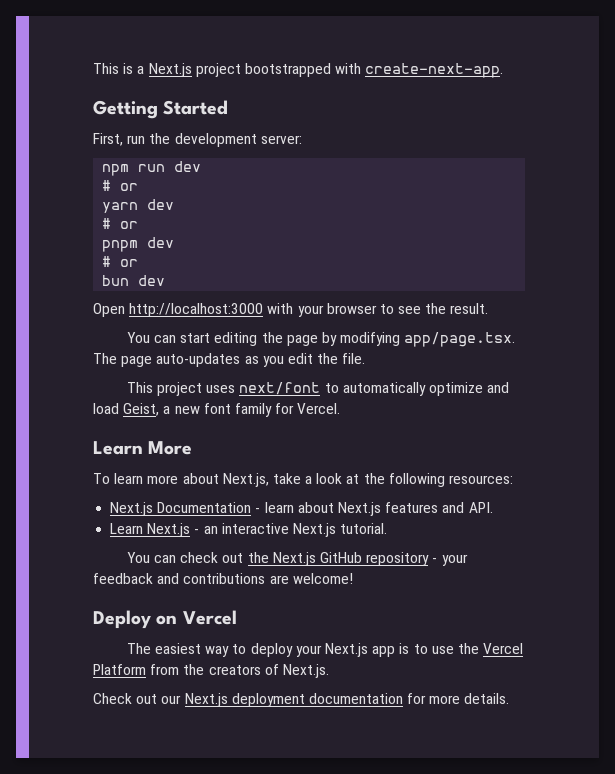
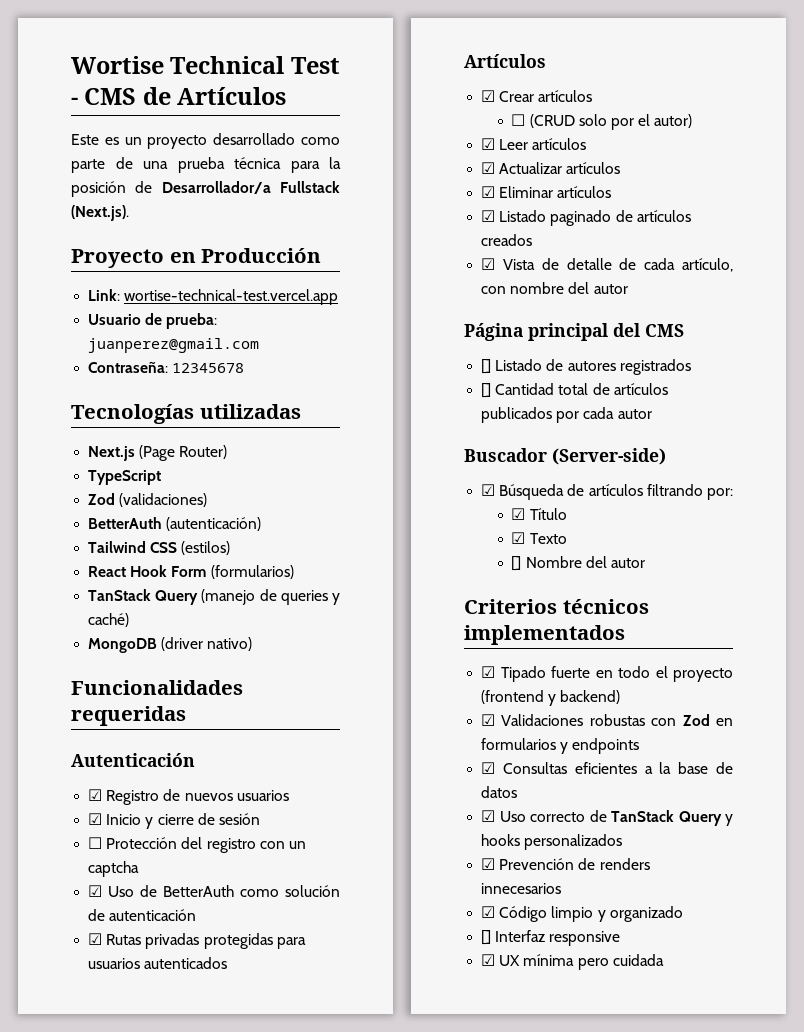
[93,63,504,78] [93,100,229,119] [93,133,302,147] [102,161,202,176] [102,180,139,191] [102,199,175,213] [102,218,139,229] [102,237,175,252] [102,256,139,267] [102,275,166,286] [93,303,489,317] [126,332,516,347] [93,353,366,367] [126,382,510,396] [93,403,341,417] [93,441,193,455] [93,473,514,487] [110,502,493,516] [110,523,388,537] [126,552,468,566] [93,573,353,584] [93,610,237,629] [126,643,524,657] [93,664,329,678] [93,693,510,707] This is a Next.js project bootstrapped with create-next-app. // Getting Started // First, run the development server: // npm run dev // # or // yarn dev // # or // pnpm dev // # or // bun dev // Open http://localhost:3000 with your browser to see the result. // You can start editing the page by modifying app/page.tsx. The page auto-updates as you edit the file. // This project uses next/font to automatically optimize and load Geist, a new font family for Vercel. // Learn More // To learn more about Next.js, take a look at the following resources: // Next.js Documentation - learn about Next.js features and API. // Learn Next.js - an interactive Next.js tutorial. // You can check out the Next.js GitHub repository - your feedback and contributions are welcome! // Deploy on Vercel // The easiest way to deploy your Next.js app is to use the Vercel Platform from the creators of Next.js. // Check out our Next.js deployment documentation for more details. -> [71,56,340,74] [71,87,287,105] [71,133,340,149] [71,157,341,173] [71,181,340,197] [71,205,129,221] [71,248,322,268] [88,289,339,305] [88,313,218,329] [88,338,260,353] [88,361,245,373] [71,404,301,424] [88,445,228,461] [88,470,162,485] [88,493,208,507] [88,517,262,531] [88,541,231,555] [88,565,294,579] [88,589,340,605] [88,613,130,627] [88,637,253,653] [71,680,243,695] [71,706,186,726] [71,753,195,767] [88,789,289,805] [88,813,260,829] [88,837,306,853] [88,861,140,877] [88,885,340,897] [88,909,197,921] [88,933,306,949] [88,957,228,969] [464,54,546,68] [481,90,593,102] [511,114,693,130] [481,138,587,150] [481,162,621,174] [481,186,612,198] [481,210,691,226] [481,234,533,246] [481,258,733,272] [481,282,628,294] [464,323,684,341] [481,359,691,375] [481,383,668,398] [481,407,652,423] [464,448,666,465] [481,484,733,500] [511,508,567,520] [511,532,567,544] [511,556,646,571] [464,599,649,614] [464,625,625,645] [481,666,733,682] [481,690,621,706] [481,714,733,726] [481,738,640,754] [481,762,733,774] [481,786,518,798] [481,810,733,826] [481,834,623,850] [481,858,650,870] [481,883,562,894] [481,906,683,922] [481,930,621,946] [481,954,664,970] Wortise Technical Test - CMS de Artículos // Este es un proyecto desarrollado como parte de una prueba técnica para la posición de Desarrollador/a Fullstack (Next.js). // Proyecto en Producción // Link: wortise-technical-test.vercel.app // Usuario de prueba: juanperez@gmail.com // Contraseña: 12345678 // Tecnologías utilizadas // Next.js (Page Router) // TypeScript // Zod (validaciones) // BetterAuth (autenticación) // Tailwind CSS (estilos) // React Hook Form (formularios) // TanStack Query (manejo de queries y caché) // MongoDB (driver nativo) // Funcionalidades requeridas // Autenticación // ☑ Registro de nuevos usuarios // ☑ Inicio y cierre de sesión // ☐ Protección del registro con un captcha // ☑ Uso de BetterAuth como solución de autenticación // ☑ Rutas privadas protegidas para usuarios autenticados // Artículos // ☑ Crear artículos // ☐ (CRUD solo por el autor) // ☑ Leer artículos // ☑ Actualizar artículos // ☑ Eliminar artículos // ☑ Listado paginado de artículos creados // ☑ Vista de detalle de cada artículo, con nombre del autor // Página principal del CMS // [] Listado de autores registrados // [] Cantidad total de artículos publicados por cada autor // Buscador (Server-side) // ☑ Búsqueda de artículos filtrando por: // ☑ Título // ☑ Texto // [] Nombre del autor // Criterios técnicos implementados // ☑ Tipado fuerte en todo el proyecto (frontend y backend) // ☑ Validaciones robustas con Zod en formularios y endpoints // ☑ Consultas eficientes a la base de datos // ☑ Uso correcto de TanStack Query y hooks personalizados // ☑ Prevención de renders innecesarios // ☑ Código limpio y organizado // [] Interfaz responsive // ☑ UX mínima pero cuidada

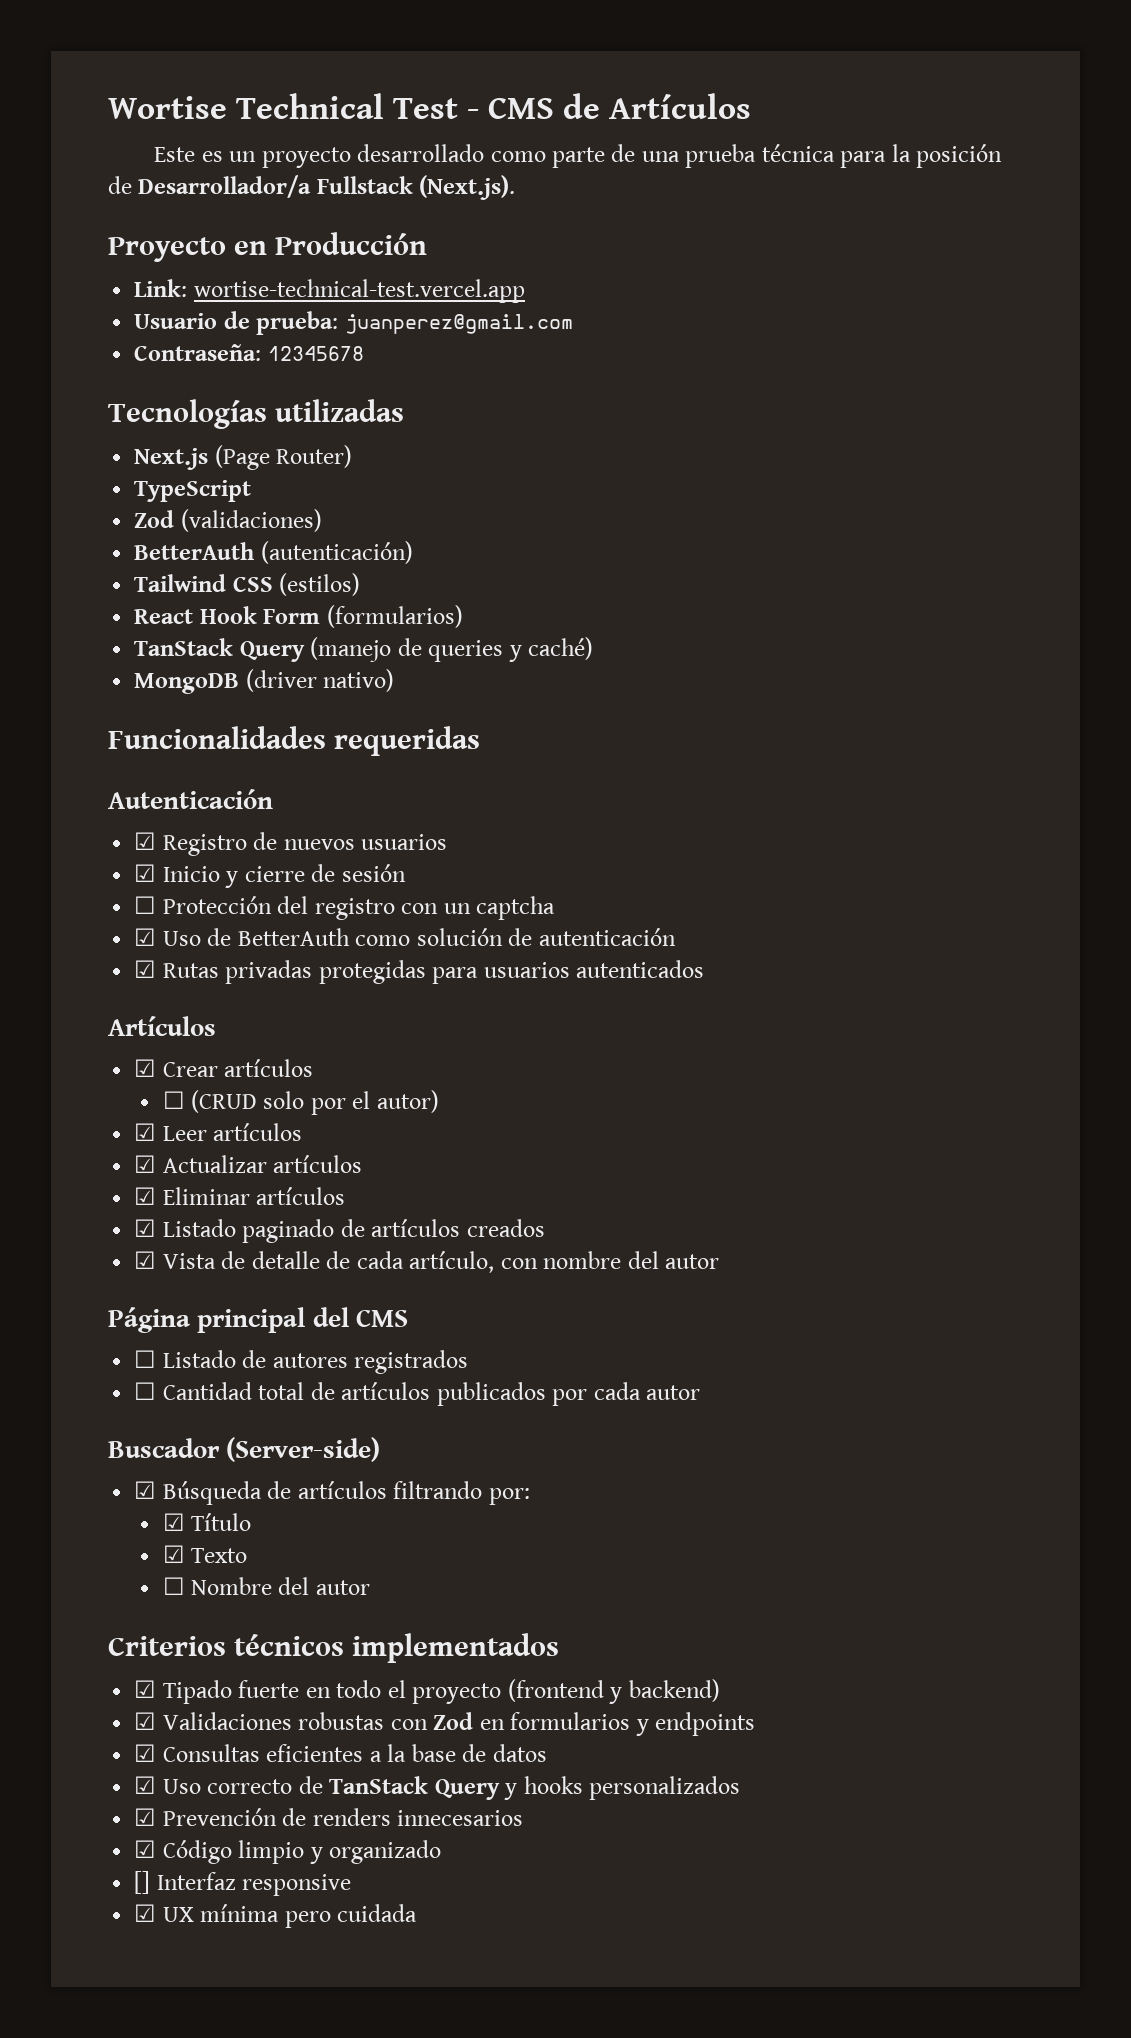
[481,359,492,374] [] -> [134,1350,157,1368] ☐
[481,383,492,398] [] -> [134,1382,157,1400] ☐
[511,556,522,571] [] -> [162,1577,185,1595] ☐

